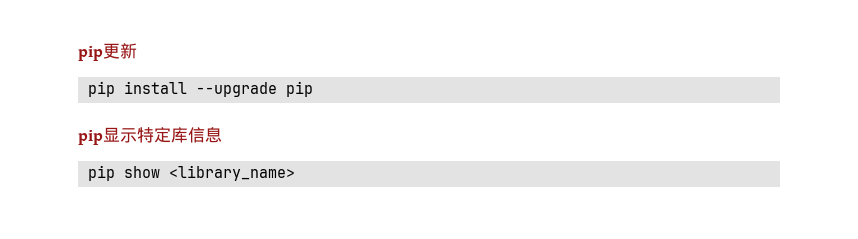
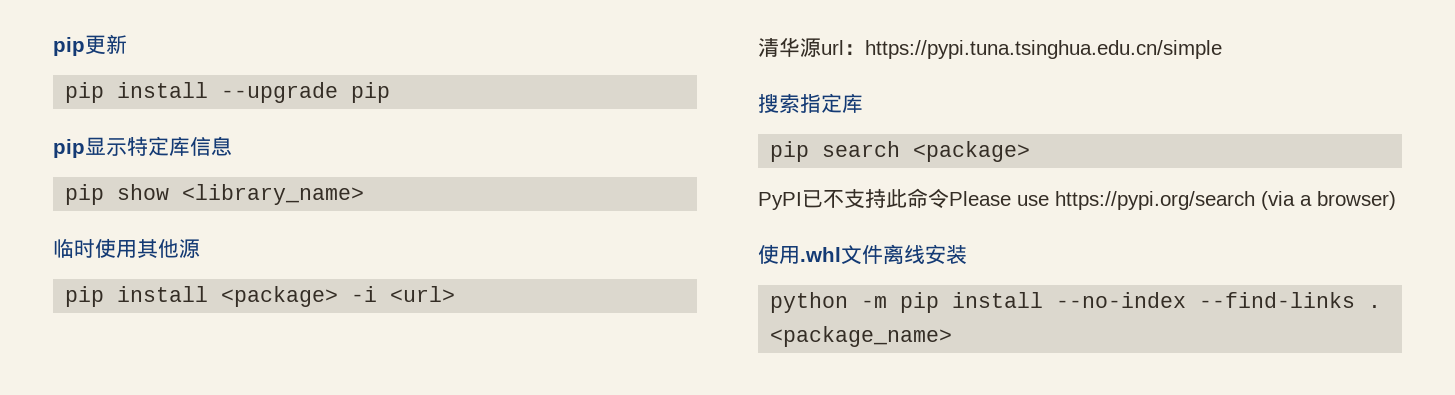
(296, 173) none -> [53,238,200,258] [65,286,456,307] [758,37,1222,59] [758,93,863,114] [770,141,1031,162] [758,188,1396,210] [758,244,967,265] [770,292,1382,313] [770,326,953,347] // 临时使用其他源 // pip install <package> -i <url> // 清华源url：https://pypi.tuna.tsinghua.edu.cn/simple // 搜索指定库 // pip search <package> // PyPI已不支持此命令Please use https://pypi.org/search (via a browser) // 使用.whl文件离线安装 // python -m pip install --no-index --find-links . <package_name>

